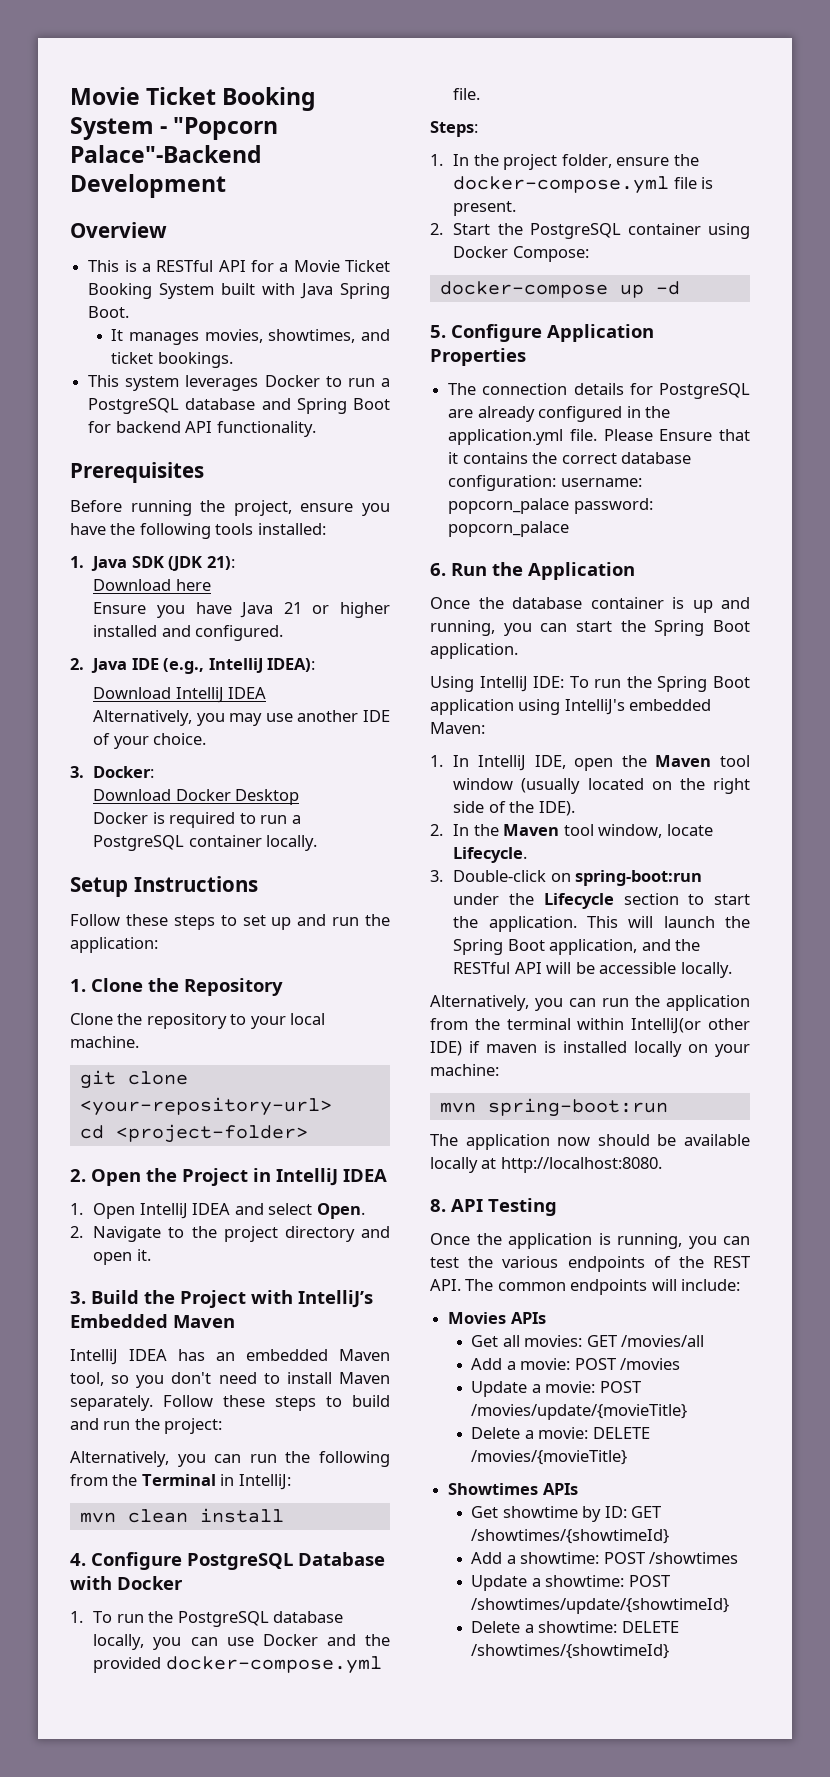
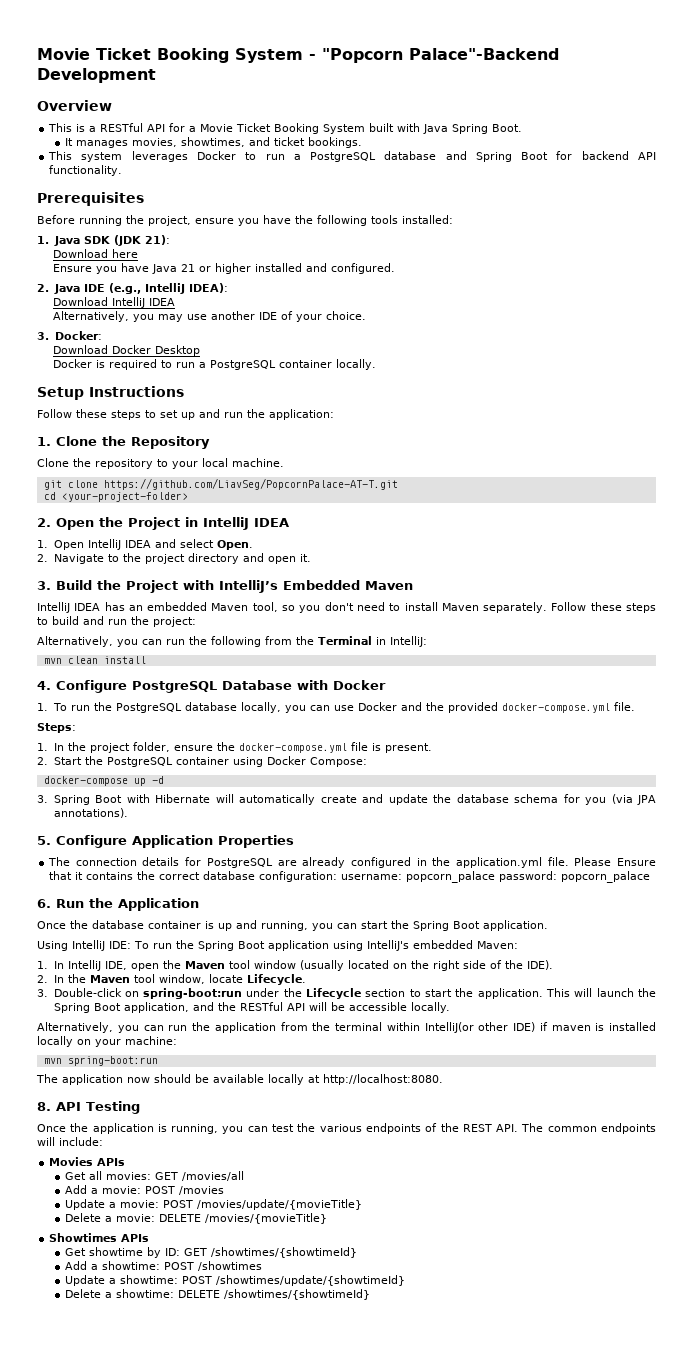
[79,1097,332,1116] <your-repository-url> -> [103,478,398,490] https://github.com/LiavSeg/PopcornPalace-AT-T.git
[115,1124,308,1143] <project-folder> -> [61,492,188,502] <your-project-folder>
(680, 288) none -> [37,794,656,805] [53,808,128,818] // 3. Spring Boot with Hibernate will automatically create and update the database schema for you (via JPA annotations).

